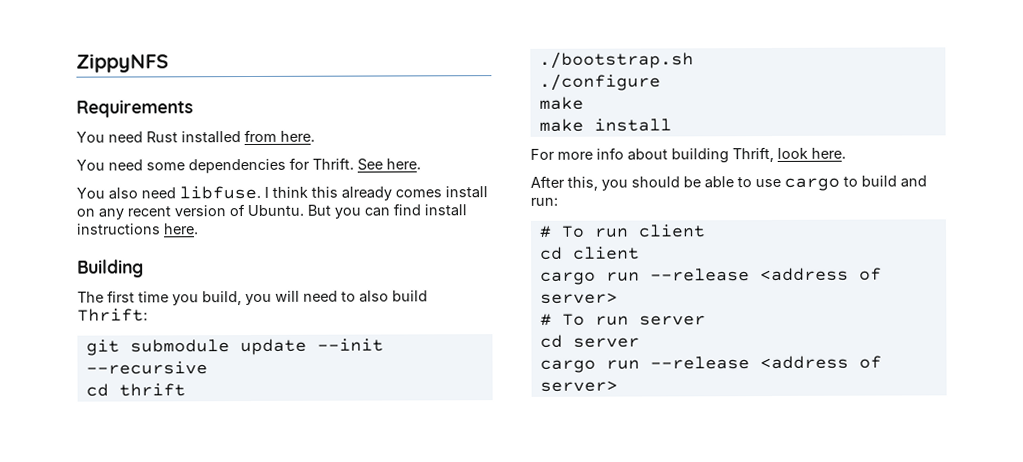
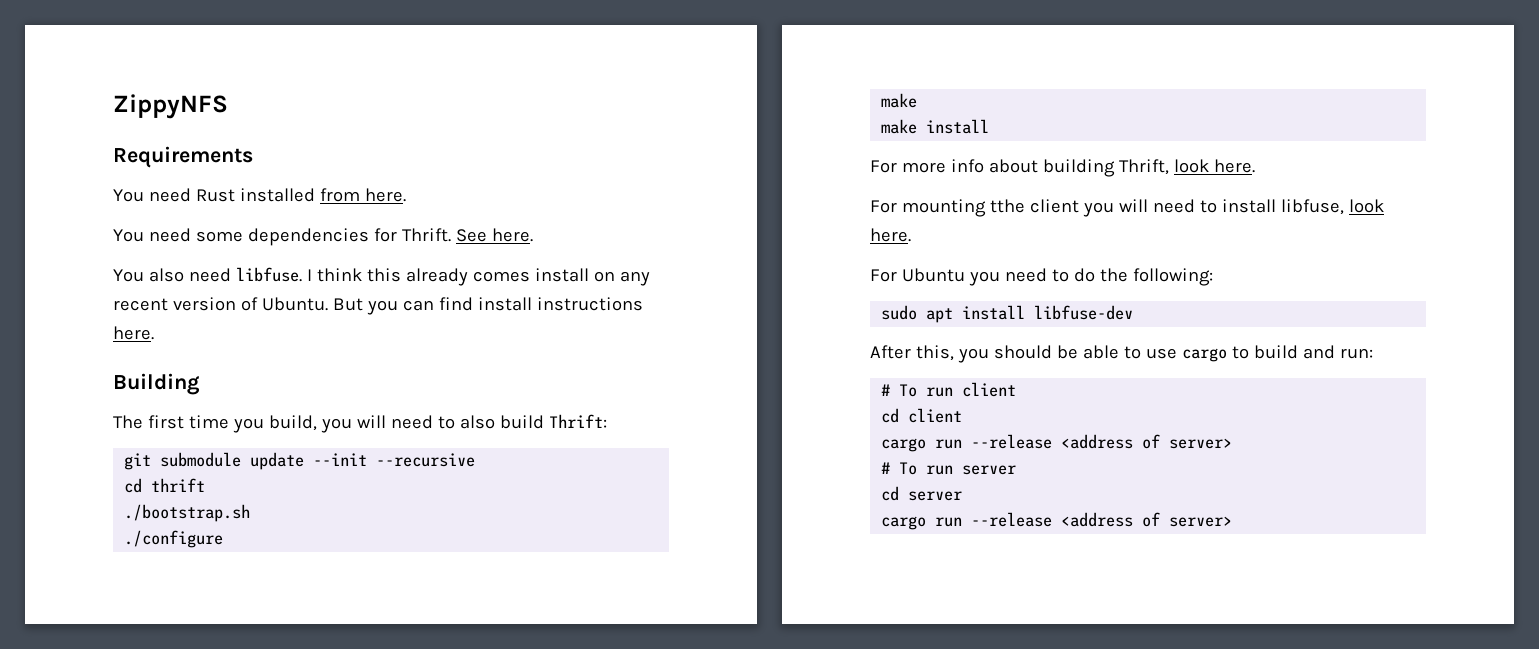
(846, 153) none -> [870,199,1384,217] [870,228,911,242] [870,268,1213,286] [881,305,1134,323] // For mounting tthe client you will need to install libfuse, look here. // For Ubuntu you need to do the following: // sudo apt install libfuse-dev

